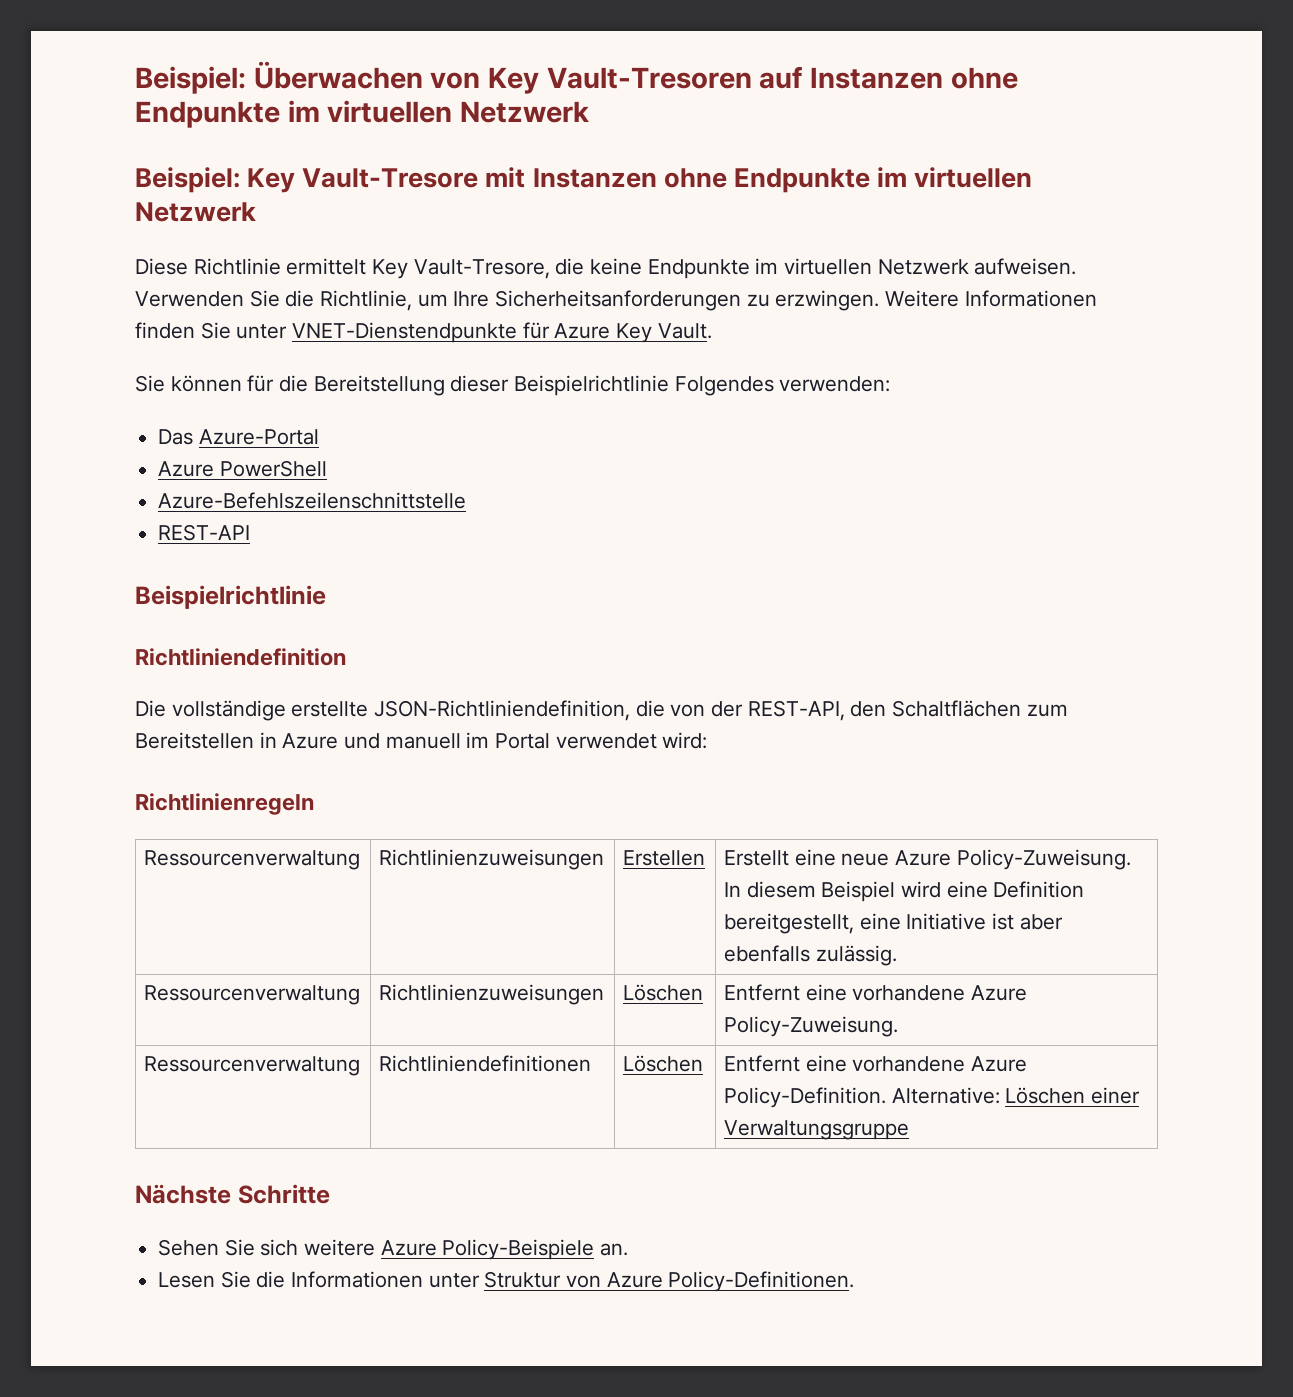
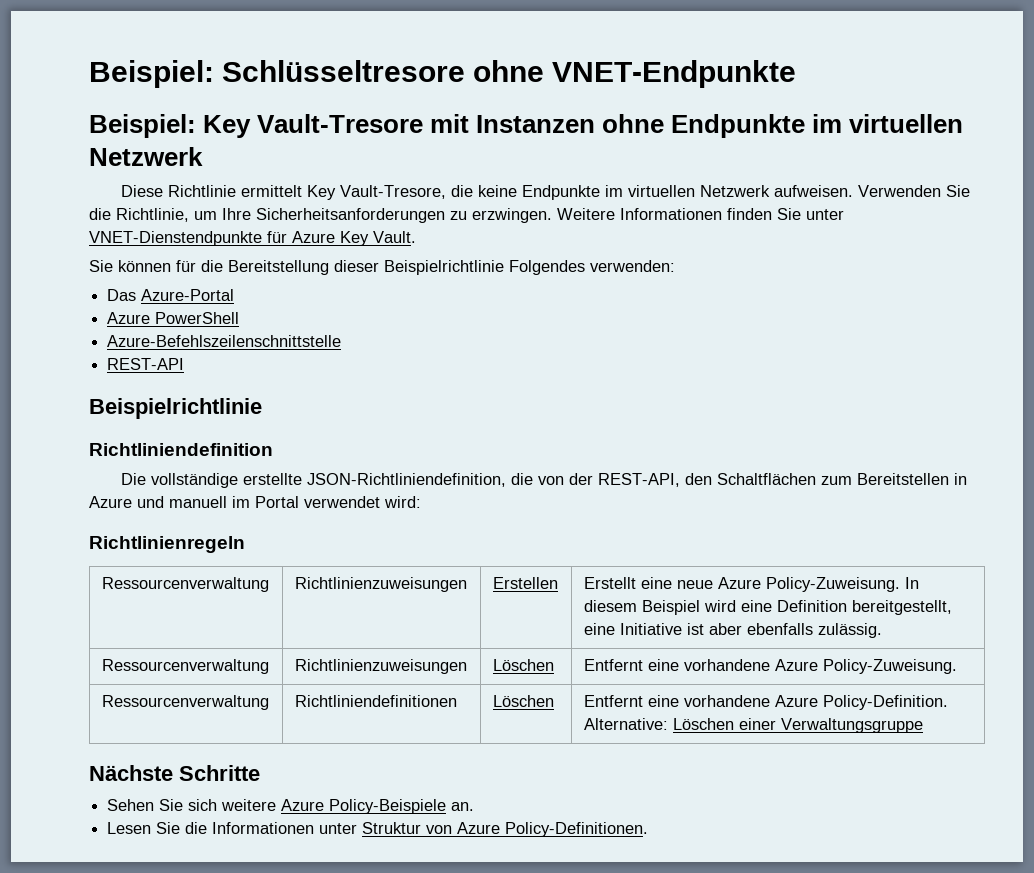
[135,61,1018,94] [135,100,590,128] Beispiel: Überwachen von Key Vault-Tresoren auf Instanzen ohne Endpunkte im virtuellen Netzwerk -> [89,60,797,88] Beispiel: Schlüsseltresore ohne VNET-Endpunkte

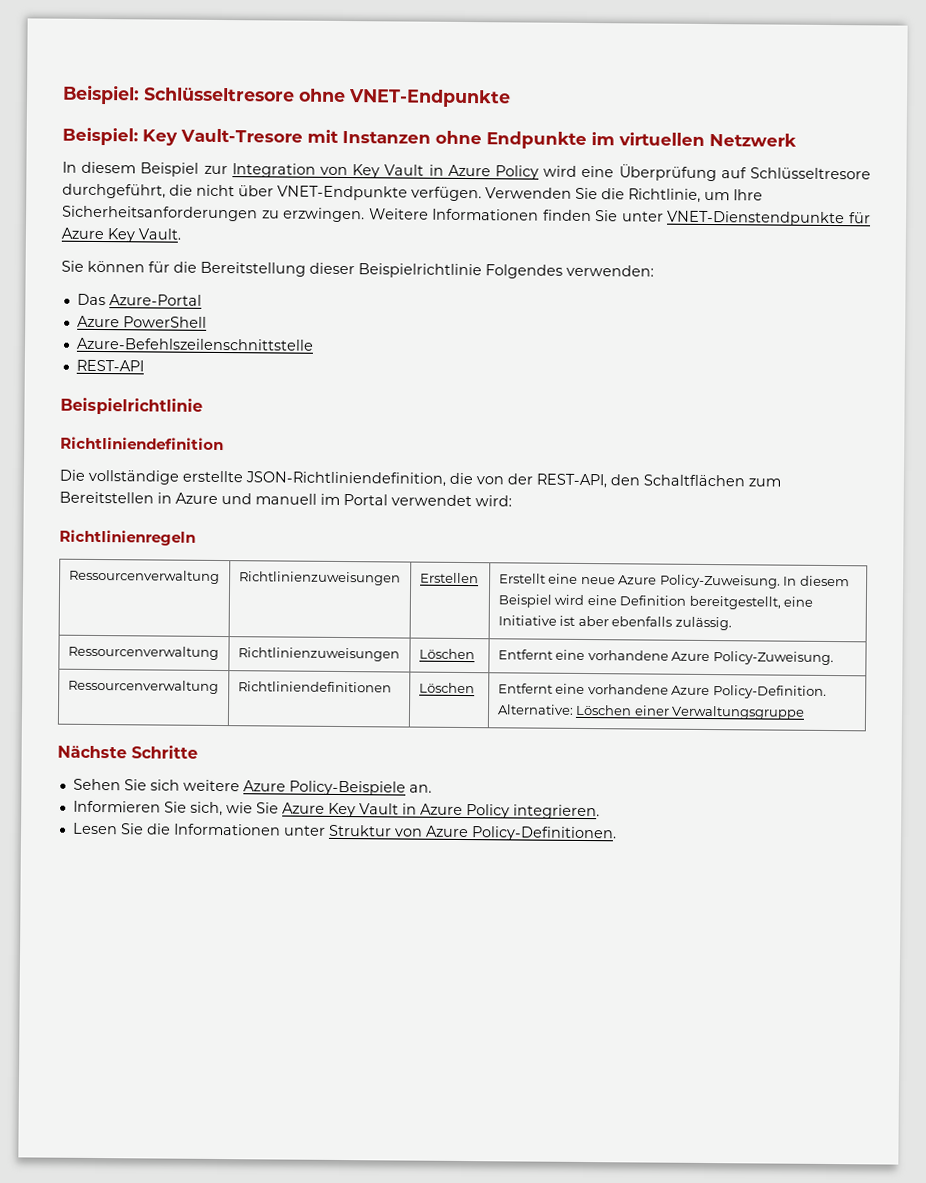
[120,185,853,200] Diese Richtlinie ermittelt Key Vault-Tresore, die keine Endpunkte im virtuellen Netzwerk aufweisen. -> [62,161,872,182] [62,183,482,202] In diesem Beispiel zur Integration von Key Vault in Azure Policy wird eine Überprüfung auf Schlüsseltresore durchgeführt, die nicht über VNET-Endpunkte verfügen.
(475, 806) none -> [72,800,600,820] // Informieren Sie sich, wie Sie Azure Key Vault in Azure Policy integrieren.

